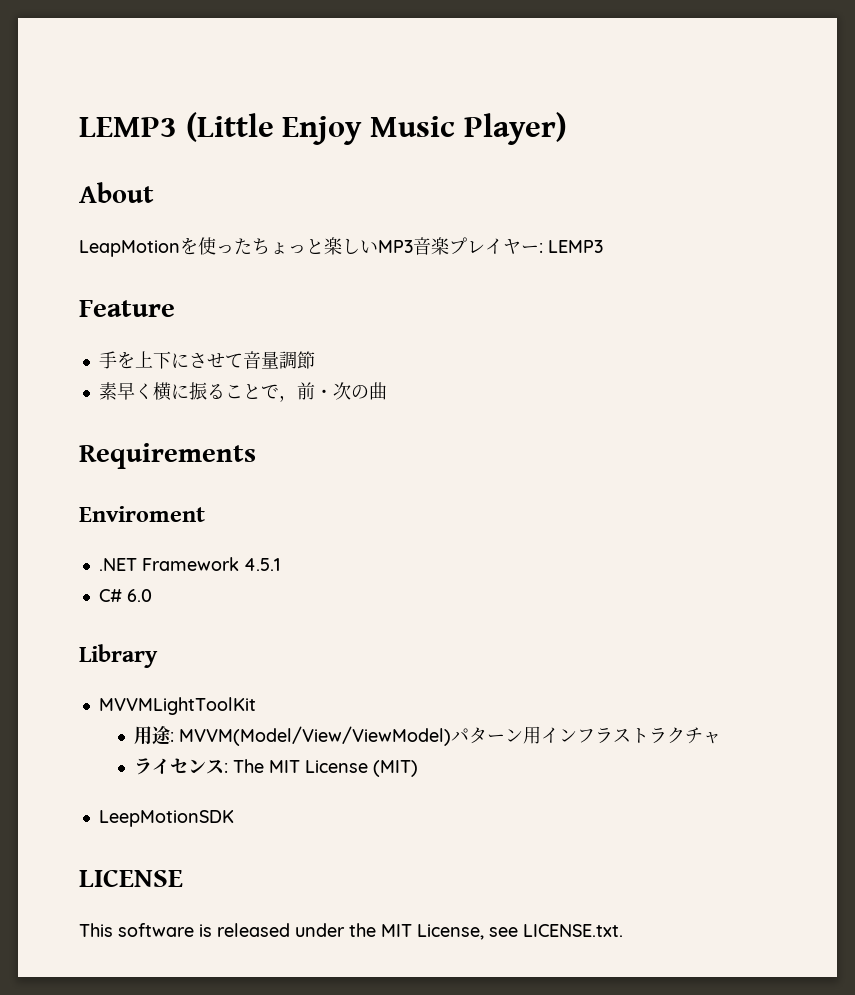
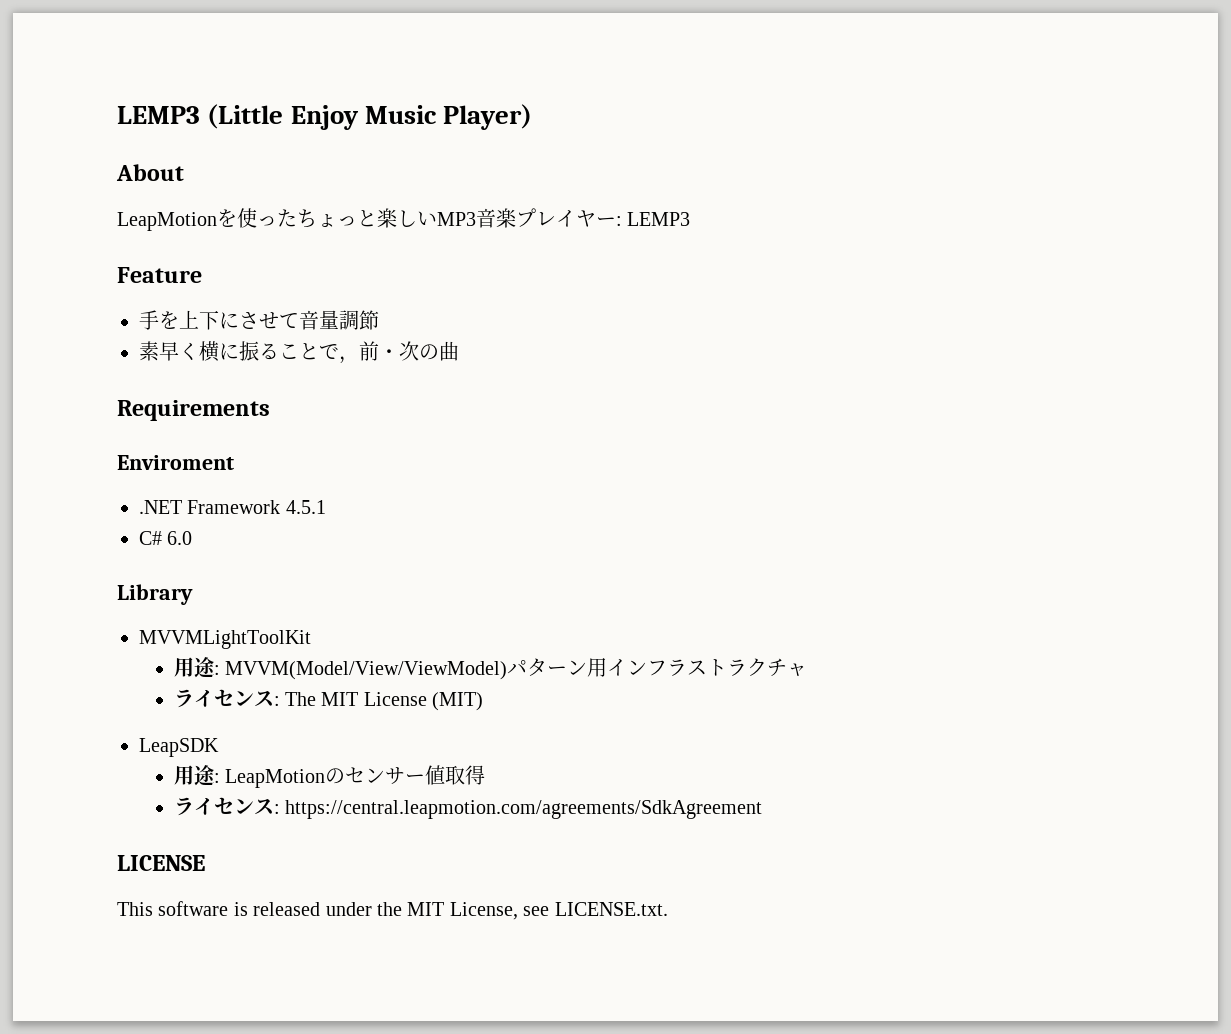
[98,810,234,827] LeepMotionSDK -> [139,738,219,757] [173,765,485,788] [173,797,762,819] LeapSDK // 用途: LeapMotionのセンサー値取得 // ライセンス: https://central.leapmotion.com/agreements/SdkAgreement

